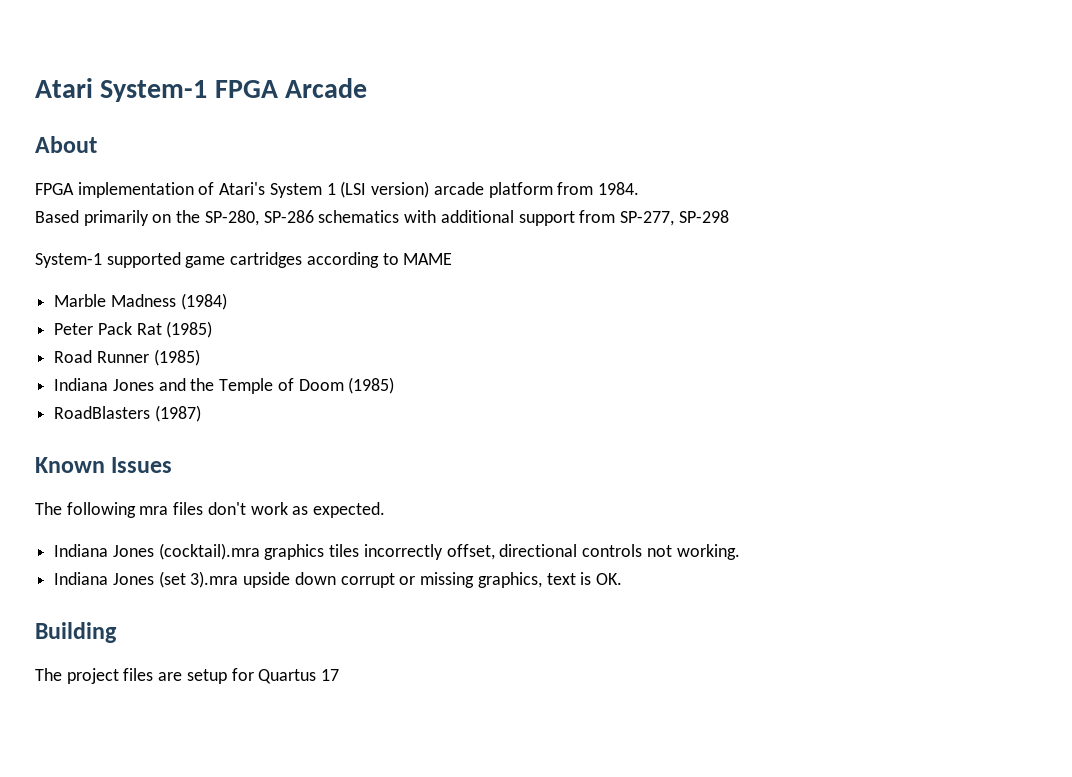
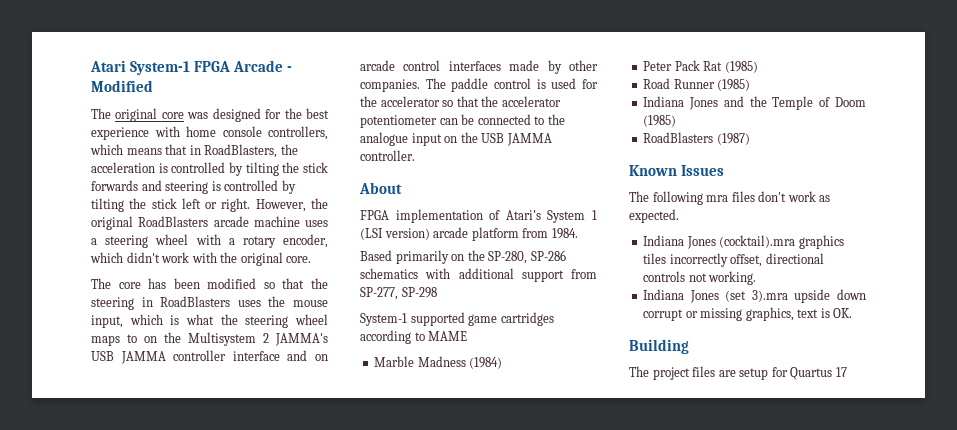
(368, 88) none -> [287,66,293,72] [91,80,153,92] [91,108,329,122] [91,126,328,140] [90,144,298,158] [91,162,328,176] [91,180,296,194] [91,198,328,212] [91,216,328,230] [91,234,328,248] [90,252,312,266] [91,278,328,289] [91,296,328,310] [91,314,328,328] [91,332,328,346] [91,350,328,364] [360,60,598,74] [360,78,598,92] [360,96,561,107] [360,114,565,128] [360,132,552,146] [360,150,415,161] - Modified // The original core was designed for the best experience with home console controllers, which means that in RoadBlasters, the acceleration is controlled by tilting the stick forwards and steering is controlled by tilting the stick left or right. However, the original RoadBlasters arcade machine uses a steering wheel with a rotary encoder, which didn't work with the original core. // The core has been modified so that the steering in RoadBlasters uses the mouse input, which is what the steering wheel maps to on the Multisystem 2 JAMMA's USB JAMMA controller interface and on arcade control interfaces made by other companies. The paddle control is used for the accelerator so that the accelerator potentiometer can be connected to the analogue input on the USB JAMMA controller.

